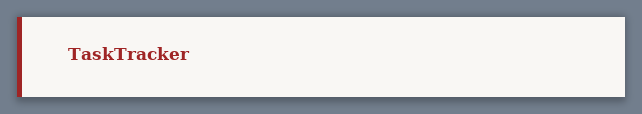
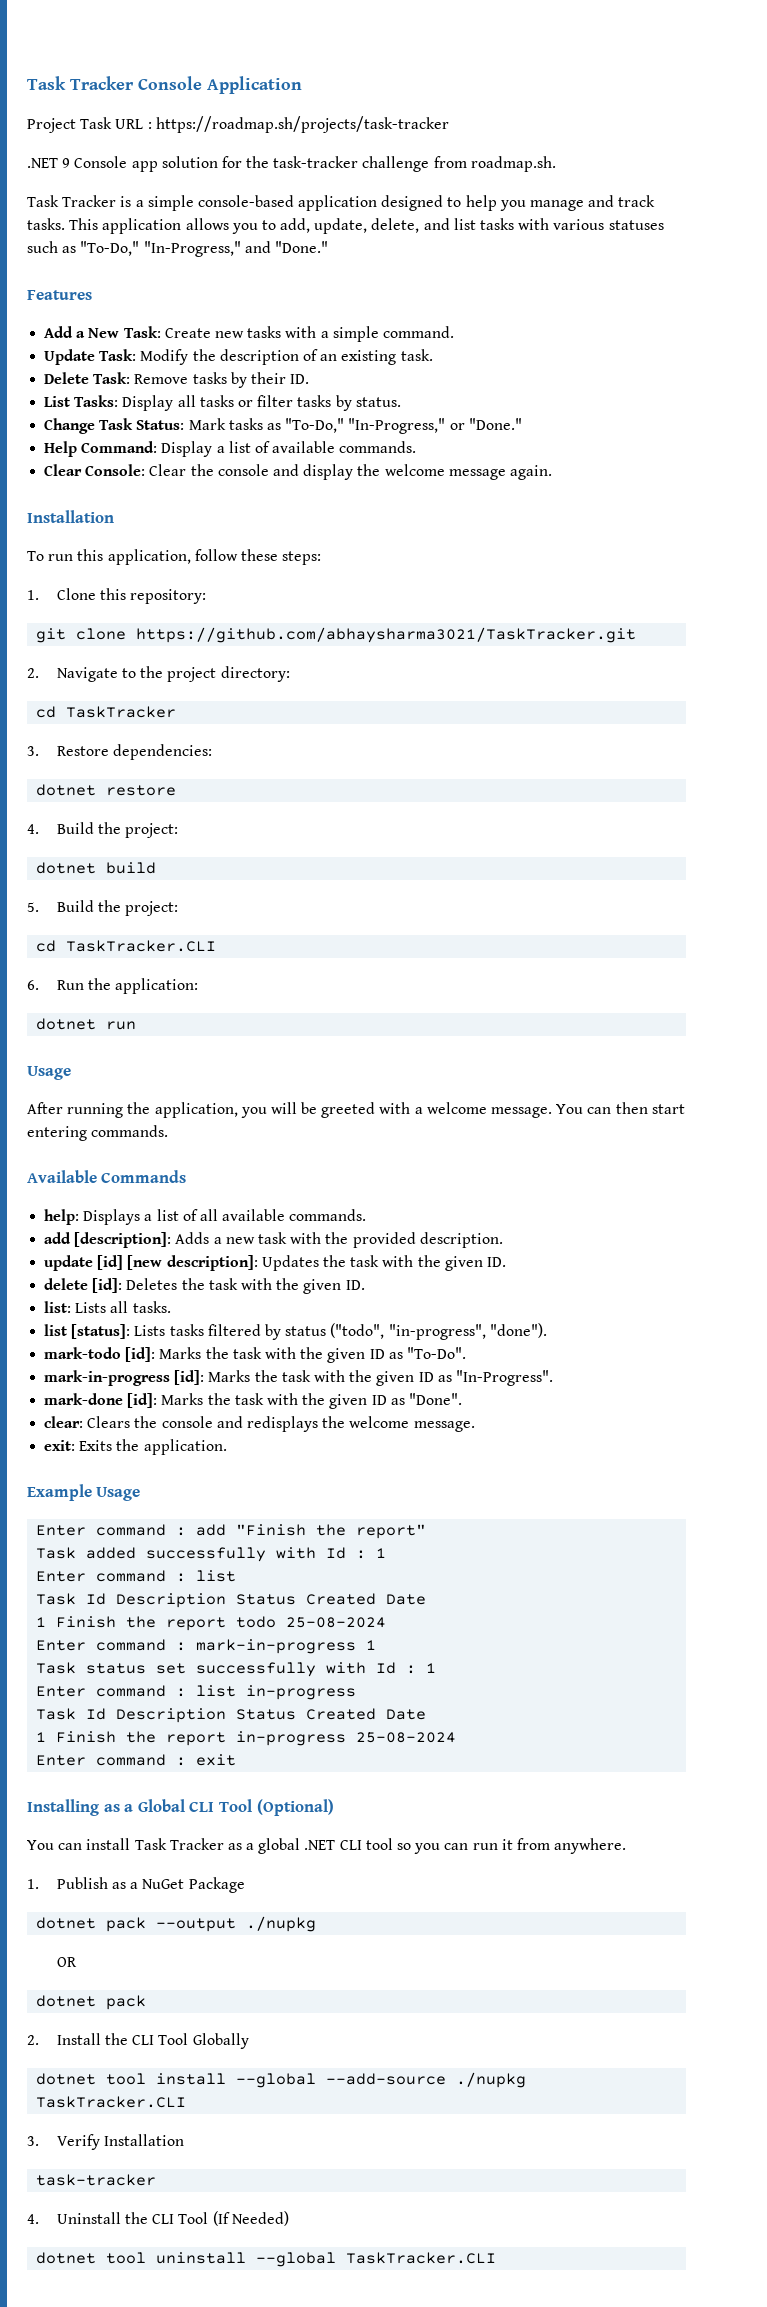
[68,47,190,60] TaskTracker -> [27,76,302,94] [27,116,449,133] [27,156,556,172] [27,195,656,211] [27,218,664,234] [27,241,328,257] [27,290,92,300] [44,326,454,342] [44,349,433,365] [44,372,310,388] [44,395,401,411] [44,418,522,434] [44,441,417,457] [44,464,552,480] [27,510,114,523] [27,549,322,565] [27,588,207,604] [36,627,637,643] [27,666,290,682] [36,706,177,718] [27,744,212,760] [36,784,177,796] [27,822,179,838] [36,862,157,874] [27,900,179,916] [36,940,217,952] [27,978,199,994] [36,1018,137,1030] [27,1066,71,1080] [27,1102,685,1118] [27,1125,169,1141] [27,1170,187,1183] [44,1209,367,1225] [44,1232,503,1248] [44,1255,506,1271] [44,1278,365,1294] [44,1301,171,1313] [44,1323,547,1340] [44,1347,466,1363] [44,1370,553,1386] [44,1393,462,1409] [44,1416,475,1432] [44,1439,227,1455] [27,1484,141,1501] [36,1524,427,1539] [36,1547,387,1562] [36,1570,237,1582] [36,1593,427,1608] [36,1616,387,1631] [36,1639,377,1654] [36,1662,437,1677] [36,1685,357,1700] [36,1708,427,1723] [36,1731,457,1746] [36,1754,237,1766] [27,1799,334,1816] [27,1838,627,1854] [27,1877,245,1893] [36,1916,317,1932] [56,1957,77,1967] [36,1995,147,2010] [27,2033,249,2049] [36,2072,527,2088] [36,2096,187,2108] [27,2134,184,2150] [36,2174,157,2186] [27,2211,289,2226] [36,2252,497,2267] Task Tracker Console Application // Project Task URL : https://roadmap.sh/projects/task-tracker // .NET 9 Console app solution for the task-tracker challenge from roadmap.sh. // Task Tracker is a simple console-based application designed to help you manage and track tasks. This application allows you to add, update, delete, and list tasks with various statuses such as "To-Do," "In-Progress," and "Done." // Features // Add a New Task: Create new tasks with a simple command. // Update Task: Modify the description of an existing task. // Delete Task: Remove tasks by their ID. // List Tasks: Display all tasks or filter tasks by status. // Change Task Status: Mark tasks as "To-Do," "In-Progress," or "Done." // Help Command: Display a list of available commands. // Clear Console: Clear the console and display the welcome message again. // Installation // To run this application, follow these steps: // 1. Clone this repository: // git clone https://github.com/abhaysharma3021/TaskTracker.git // 2. Navigate to the project directory: // cd TaskTracker // 3. Restore dependencies: // dotnet restore // 4. Build the project: // dotnet build // 5. Build the project: // cd TaskTracker.CLI // 6. Run the application: // dotnet run // Usage // After running the application, you will be greeted with a welcome message. You can then start entering commands. // Available Commands // help: Displays a list of all available commands. // add [description]: Adds a new task with the provided description. // update [id] [new description]: Updates the task with the given ID. // delete [id]: Deletes the task with the given ID. // list: Lists all tasks. // list [status]: Lists tasks filtered by status ("todo", "in-progress", "done"). // mark-todo [id]: Marks the task with the given ID as "To-Do". // mark-in-progress [id]: Marks the task with the given ID as "In-Progress". // mark-done [id]: Marks the task with the given ID as "Done". // clear: Clears the console and redisplays the welcome message. // exit: Exits the application. // Example Usage // Enter command : add "Finish the report" // Task added successfully with Id : 1 // Enter command : list // Task Id Description Status Created Date // 1 Finish the report todo 25-08-2024 // Enter command : mark-in-progress 1 // Task status set successfully with Id : 1 // Enter command : list in-progress // Task Id Description Status Created Date // 1 Finish the report in-progress 25-08-2024 // Enter command : exit // Installing as a Global CLI Tool (Optional) // You can install Task Tracker as a global .NET CLI tool so you can run it from anywhere. // 1. Publish as a NuGet Package // dotnet pack --output ./nupkg // OR // dotnet pack // 2. Install the CLI Tool Globally // dotnet tool install --global --add-source ./nupkg TaskTracker.CLI // 3. Verify Installation // task-tracker // 4. Uninstall the CLI Tool (If Needed) // dotnet tool uninstall --global TaskTracker.CLI

